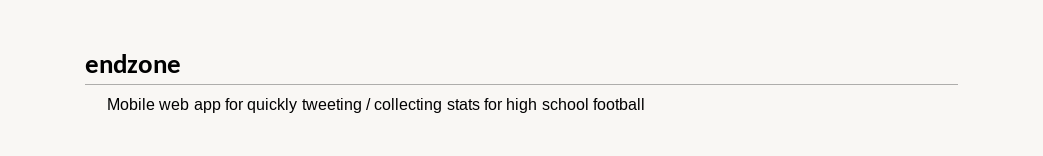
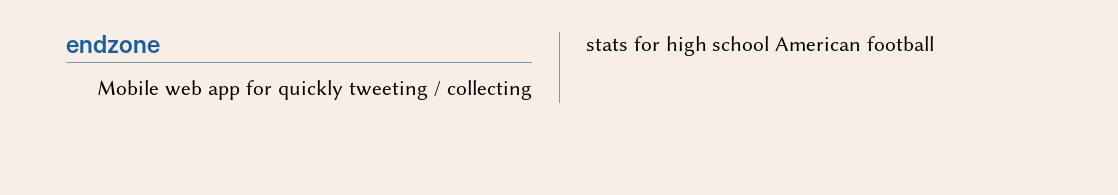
(589, 104) none -> [775,37,862,51] American

